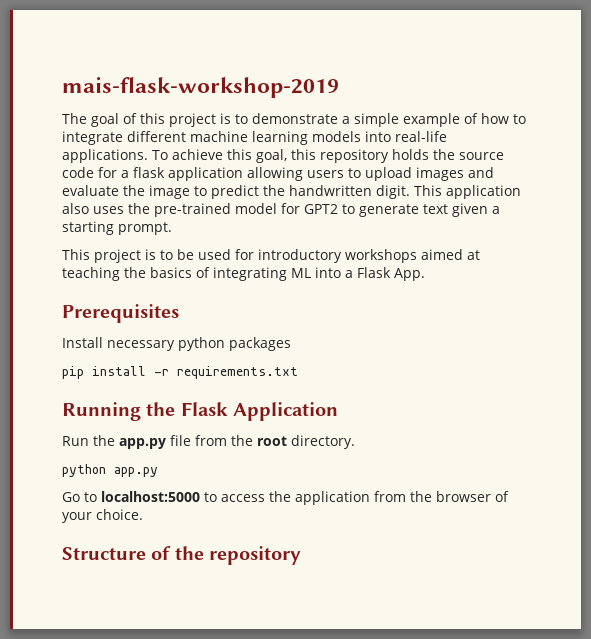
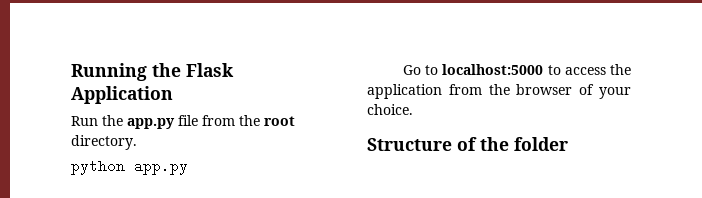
[62,77,339,98] [62,113,526,127] [62,131,447,145] [62,149,504,163] [62,167,494,181] [62,185,521,199] [62,203,500,217] [62,221,172,235] [62,249,480,263] [62,267,425,281] [62,304,179,323] [62,337,291,351] [62,366,298,379] mais-flask-workshop-2019 // The goal of this project is to demonstrate a simple example of how to integrate different machine learning models into real-life applications. To achieve this goal, this repository holds the source code for a flask application allowing users to upload images and evaluate the image to predict the handwritten digit. This application also uses the pre-trained model for GPT2 to generate text given a starting prompt. // This project is to be used for introductory workshops aimed at teaching the basics of integrating ML into a Flask App. // Prerequisites // Install necessary python packages // pip install -r requirements.txt // -> (71, 72) none
[209,546,302,565] repository -> [514,137,568,151] folder

